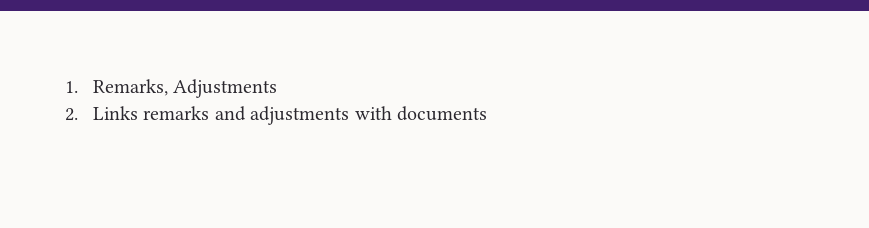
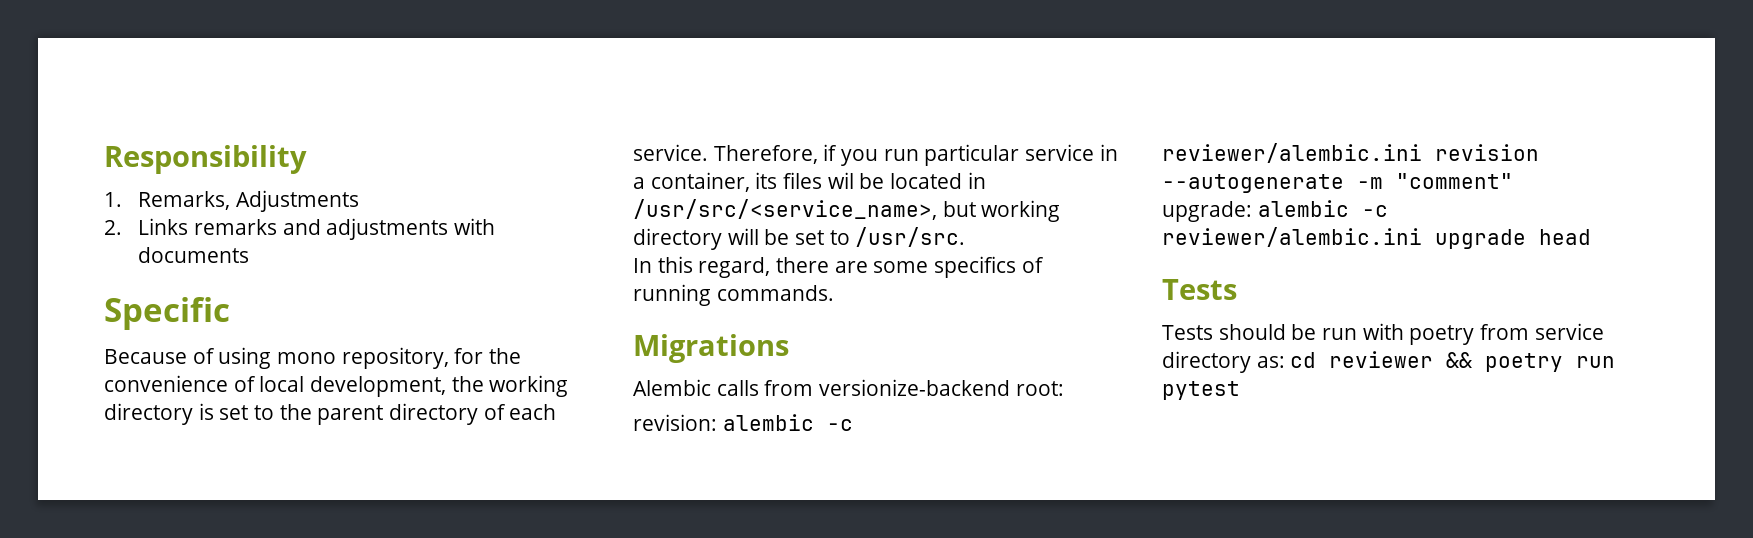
(65, 87) none -> [104,145,307,174] Responsibility //
(487, 113) none -> [104,297,230,330] [104,347,522,369] [104,375,569,397] [104,403,557,425] [633,144,1118,166] [633,172,986,192] [633,199,1061,222] [633,227,966,250] [633,256,1044,278] [633,284,834,306] [633,334,789,363] [633,379,1064,396] [633,414,853,431] [1162,143,1539,163] [1162,173,1513,193] [1162,200,1388,222] [1162,227,1591,249] [1162,279,1237,300] [1162,323,1604,345] [1162,351,1616,373] [1162,381,1240,400] // Specific // Because of using mono repository, for the convenience of local development, the working directory is set to the parent directory of each service. Therefore, if you run particular service in a container, its files wil be located in /usr/src/<service_name>, but working directory will be set to /usr/src. // In this regard, there are some specifics of running commands. // Migrations // Alembic calls from versionize-backend root: // revision: alembic -c reviewer/alembic.ini revision --autogenerate -m "comment" // upgrade: alembic -c reviewer/alembic.ini upgrade head // Tests // Tests should be run with poetry from service directory as: cd reviewer && poetry run pytest

